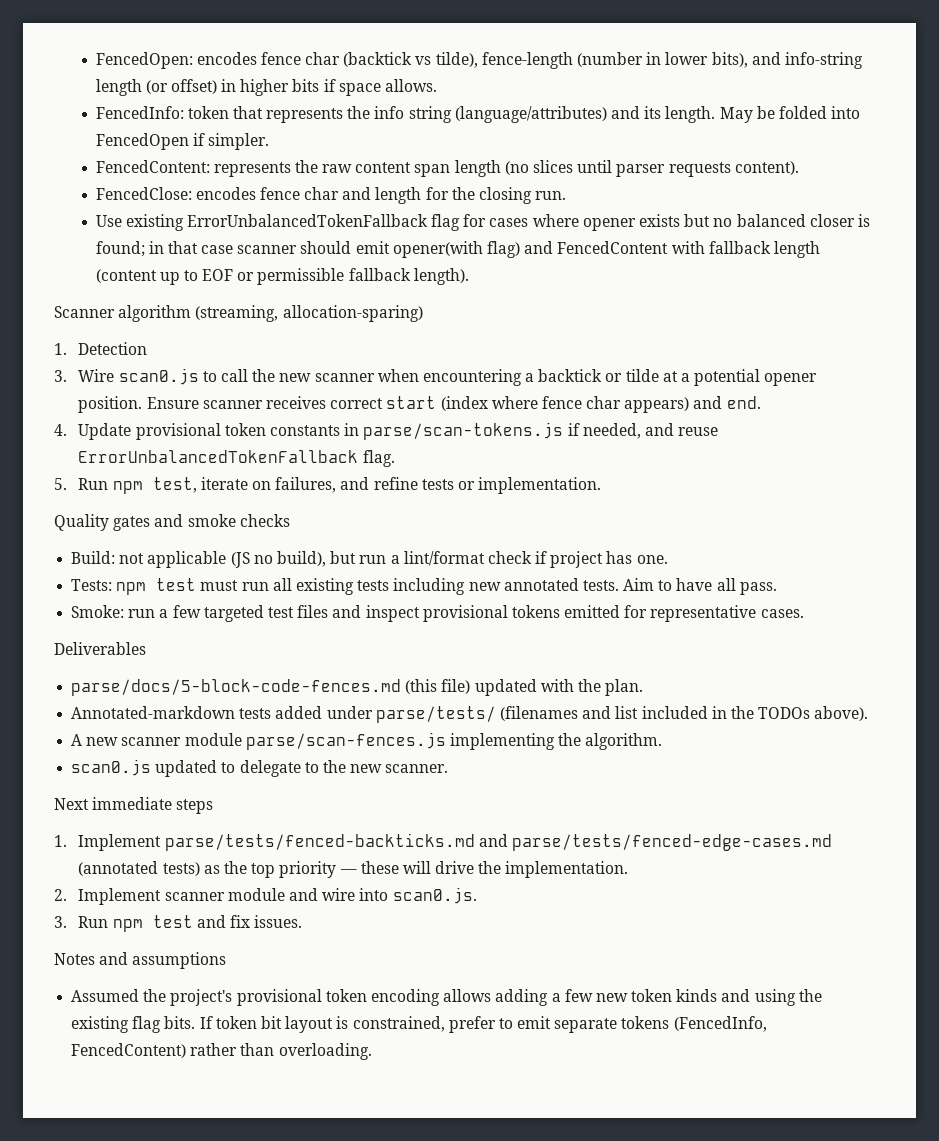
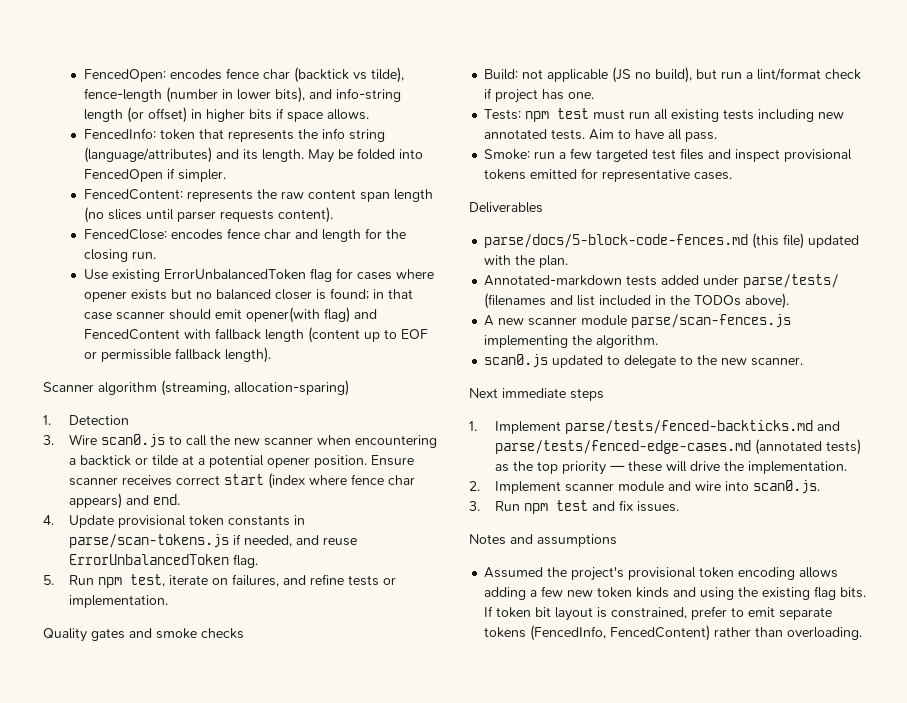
[186,214,428,227] ErrorUnbalancedTokenFallback -> [164,269,307,280] ErrorUnbalancedToken
[78,450,359,463] ErrorUnbalancedTokenFallback -> [68,554,229,565] ErrorUnbalancedToken

